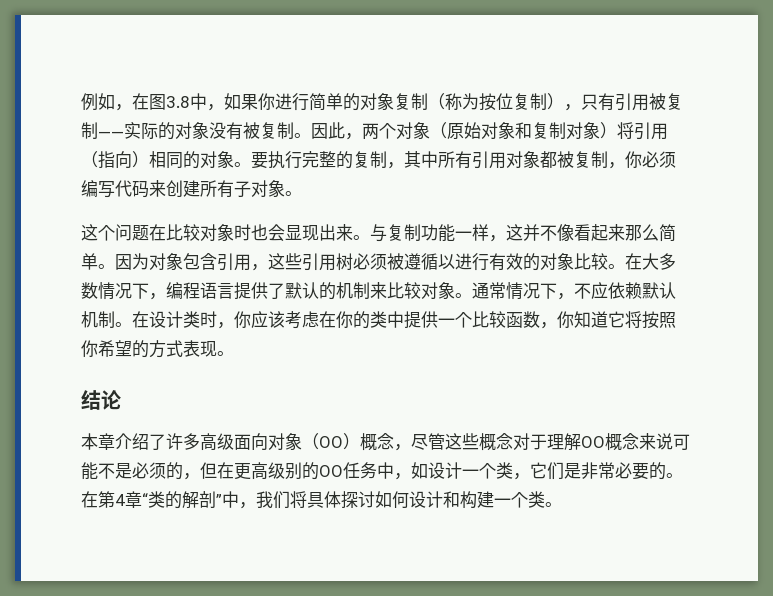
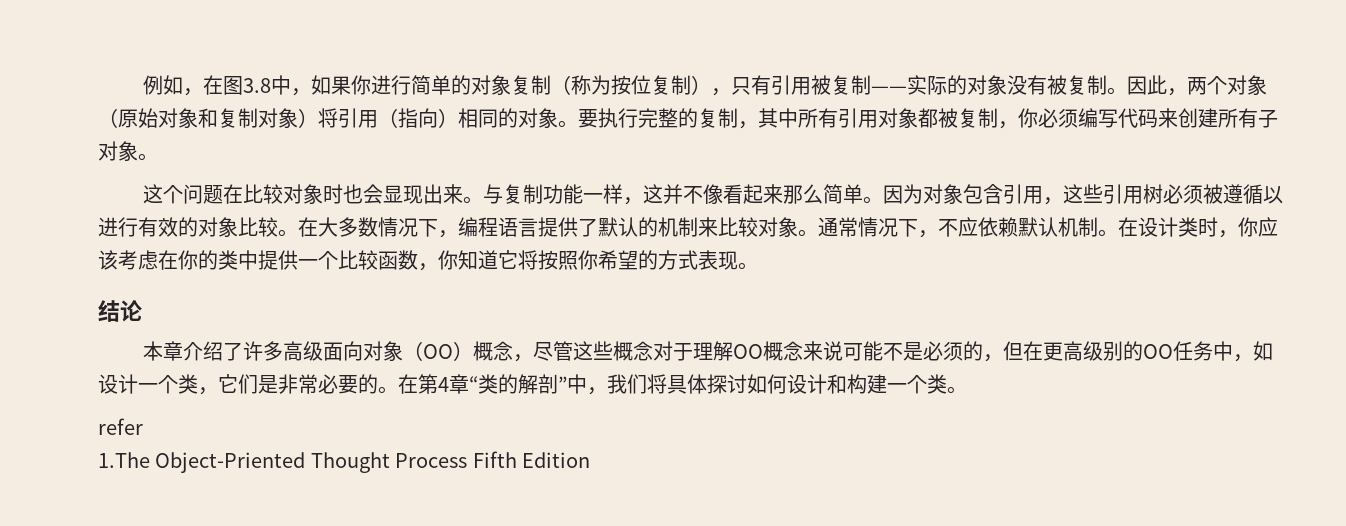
(562, 504) none -> [98,418,143,435] [98,451,590,473] // refer // 1.The Object-Priented Thought Process Fifth Edition

